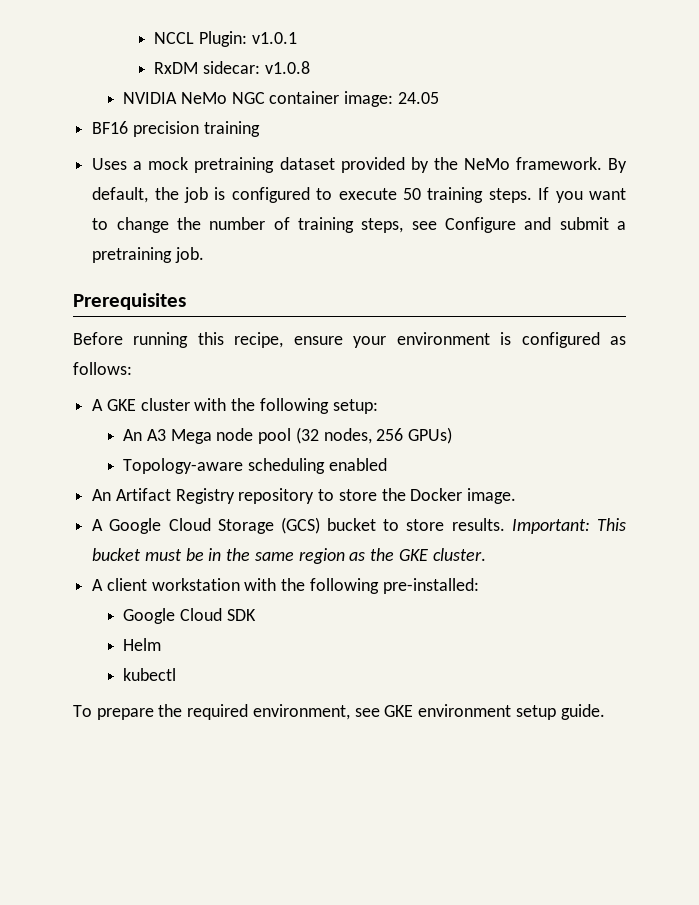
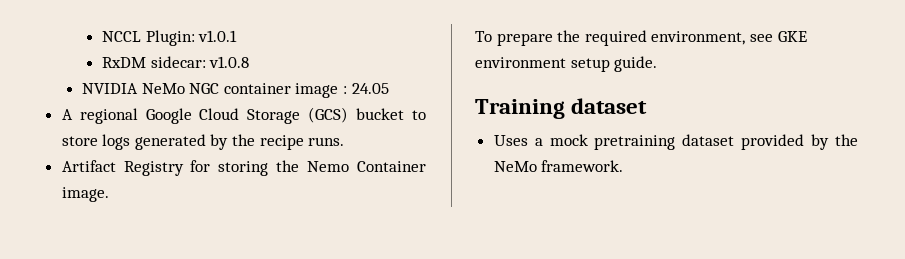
[344,91,394,107] image: -> [295,83,347,98] image :
[92,121,260,137] BF16 precision training -> [61,107,426,124] [61,134,345,150] [61,160,426,176] [61,187,109,202] [475,30,807,46] [475,56,658,72] [475,98,648,119] A regional Google Cloud Storage (GCS) bucket to store logs generated by the recipe runs. // Artifact Registry for storing the Nemo Container image. // To prepare the required environment, see GKE environment setup guide. // Training dataset
[608,158,627,173] [92,187,626,203] [92,217,626,233] [92,247,204,263] [73,293,186,310] [73,332,627,348] [73,362,132,375] [92,398,378,414] [123,427,453,444] [123,458,387,474] [92,488,517,504] [92,517,626,534] [92,548,486,564] [92,578,479,594] [123,608,256,624] [123,638,162,651] [123,668,177,681] [73,704,605,720] By default, the job is configured to execute 50 training steps. If you want to change the number of training steps, see Configure and submit a pretraining job. // Prerequisites // Before running this recipe, ensure your environment is configured as follows: // A GKE cluster with the following setup: // An A3 Mega node pool (32 nodes, 256 GPUs) // Topology-aware scheduling enabled // An Artifact Registry repository to store the Docker image. // A Google Cloud Storage (GCS) bucket to store results. Important: This bucket must be in the same region as the GKE cluster. // A client workstation with the following pre-installed: // Google Cloud SDK // Helm // kubectl // To prepare the required environment, see GKE environment setup guide. -> (624, 166) none

